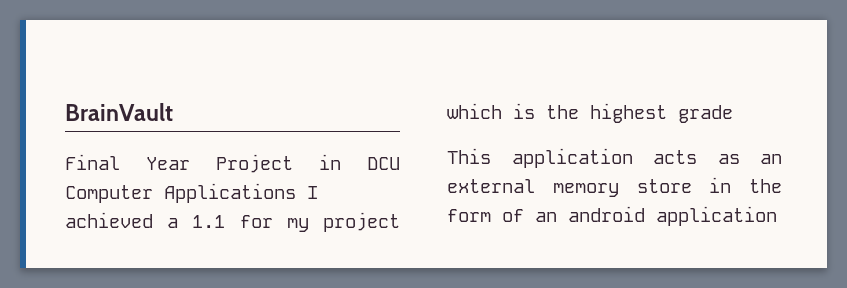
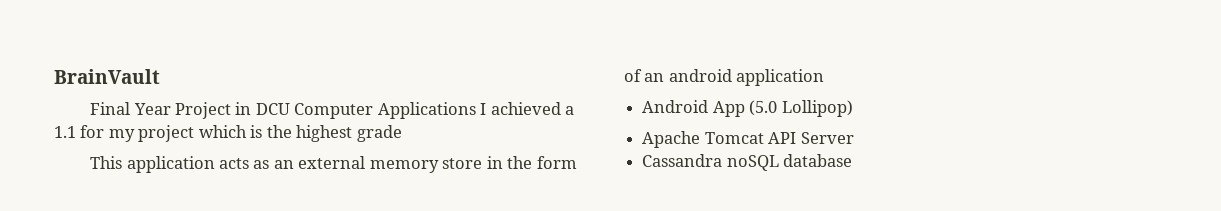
(777, 216) none -> [642,100,853,117] [642,131,854,148] [642,154,853,171] // Android App (5.0 Lollipop) // Apache Tomcat API Server // Cassandra noSQL database

